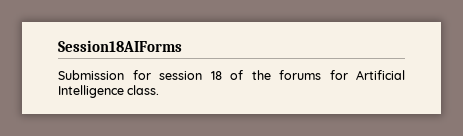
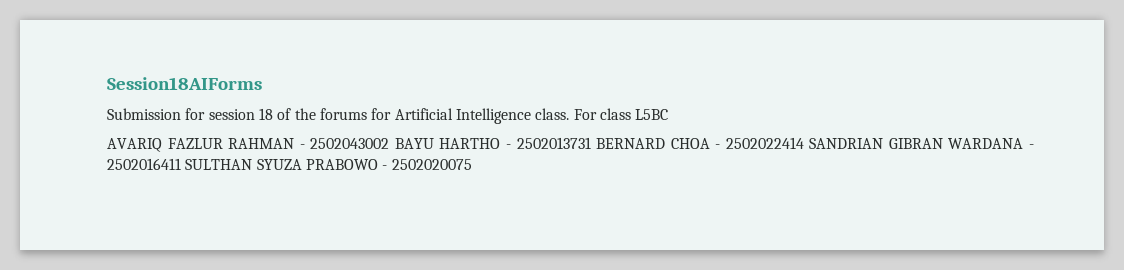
(160, 90) none -> [573,108,669,120] [107,137,1034,152] [107,158,472,170] For class L5BC // AVARIQ FAZLUR RAHMAN - 2502043002 BAYU HARTHO - 2502013731 BERNARD CHOA - 2502022414 SANDRIAN GIBRAN WARDANA - 2502016411 SULTHAN SYUZA PRABOWO - 2502020075

